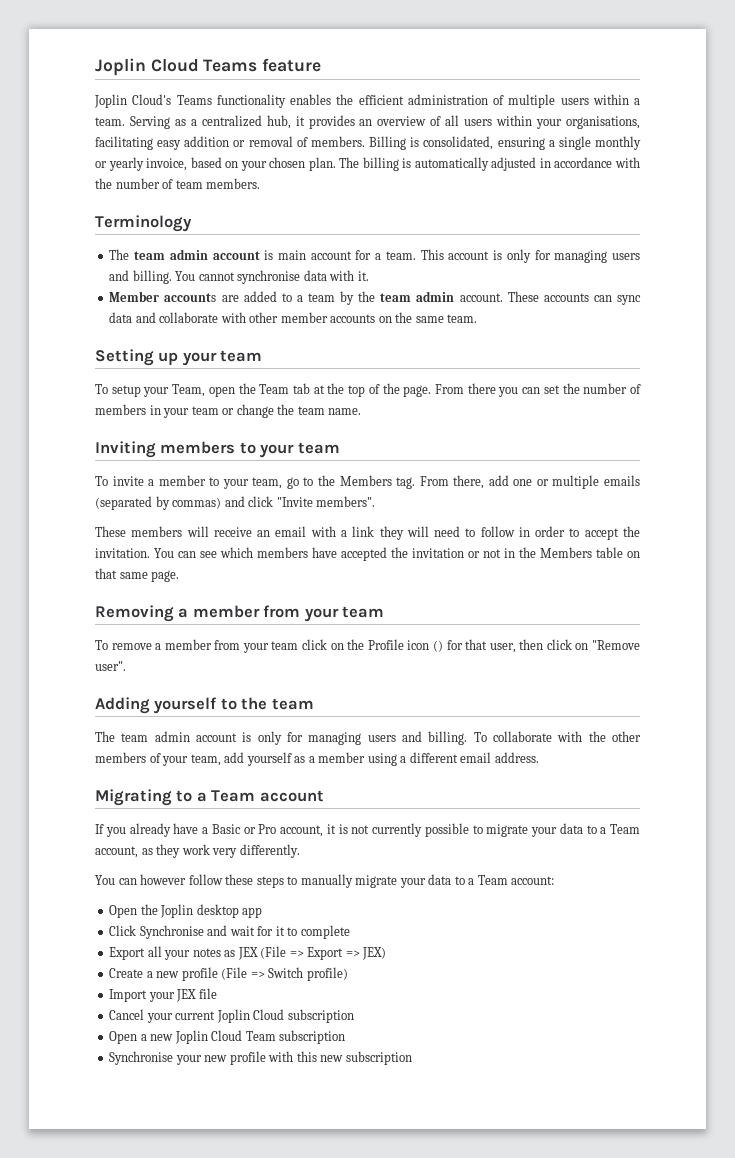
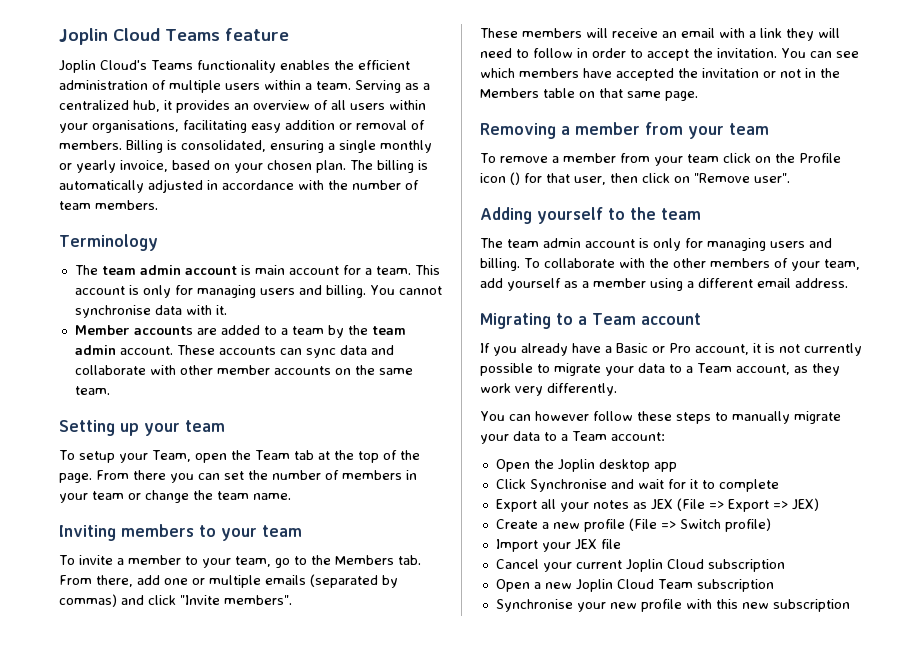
[396,477,416,489] tag. -> [397,555,421,565] tab.

